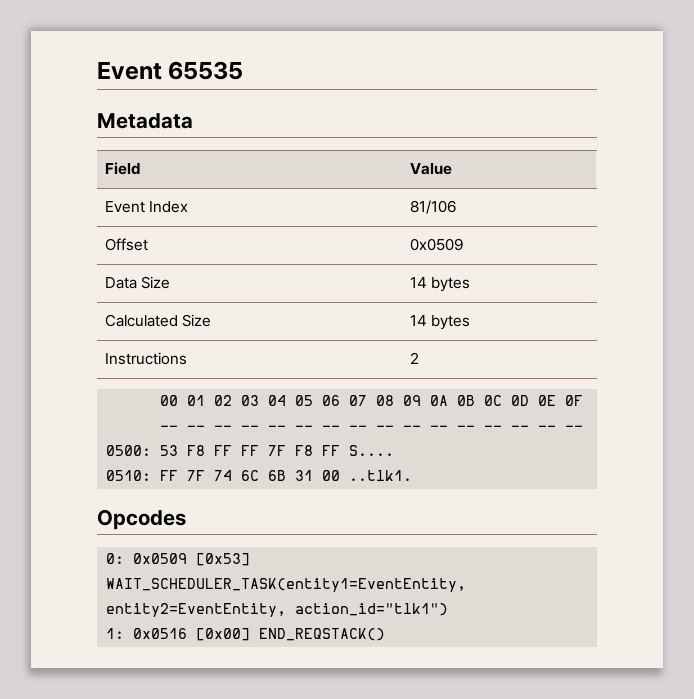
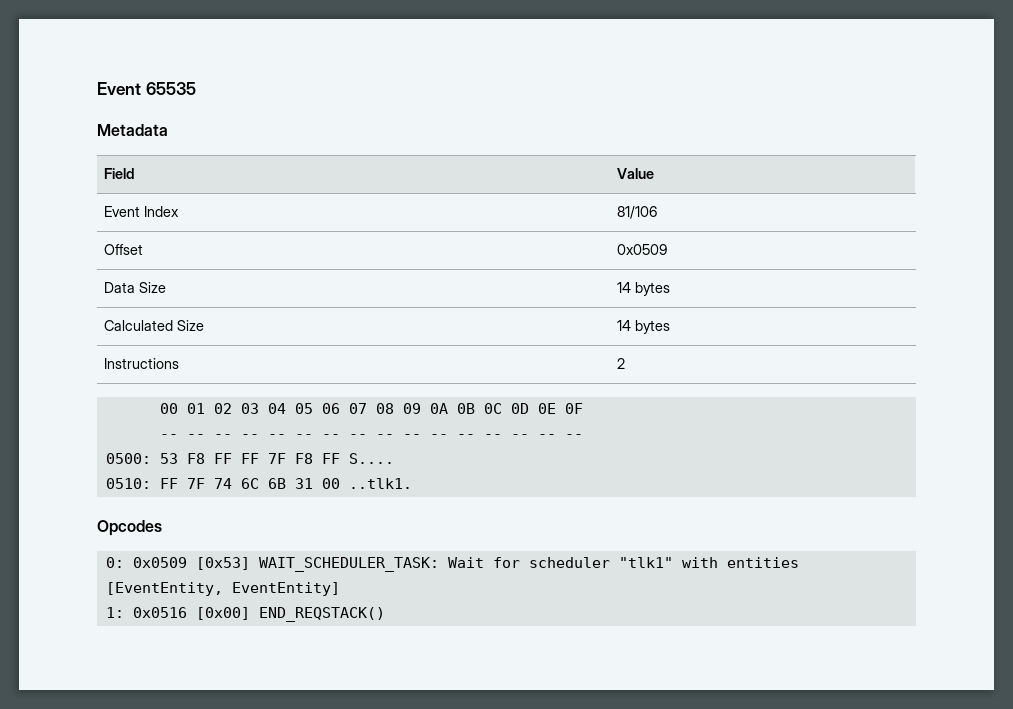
[106,578,467,592] [106,603,449,617] WAIT_SCHEDULER_TASK(entity1=EventEntity, entity2=EventEntity, action_id="tlk1") -> [258,557,799,572] [105,582,340,596] WAIT_SCHEDULER_TASK: Wait for scheduler "tlk1" with entities [EventEntity, EventEntity]

